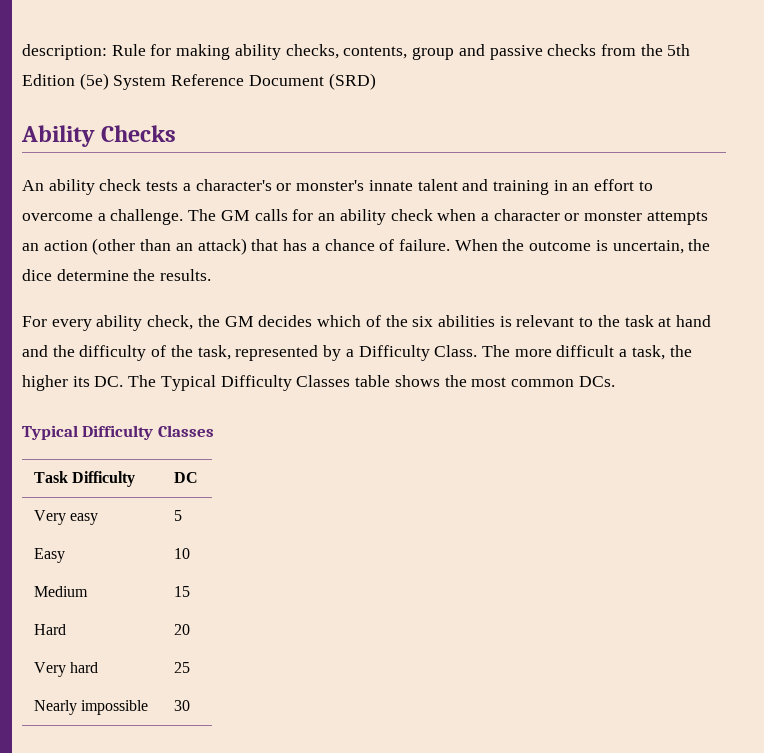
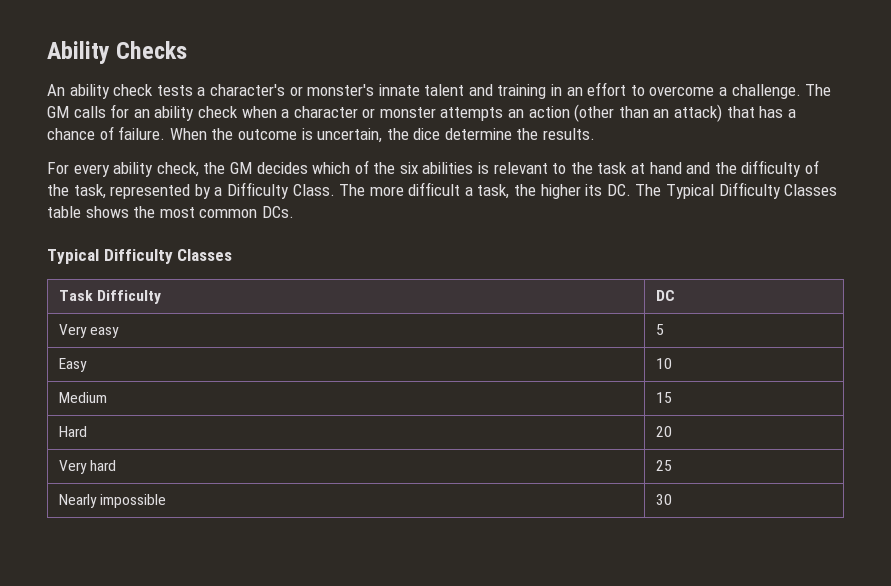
[22,44,691,60] [22,73,376,90] description: Rule for making ability checks, contents, group and passive checks from the 5th Edition (5e) System Reference Document (SRD) // -> (47, 52) none

